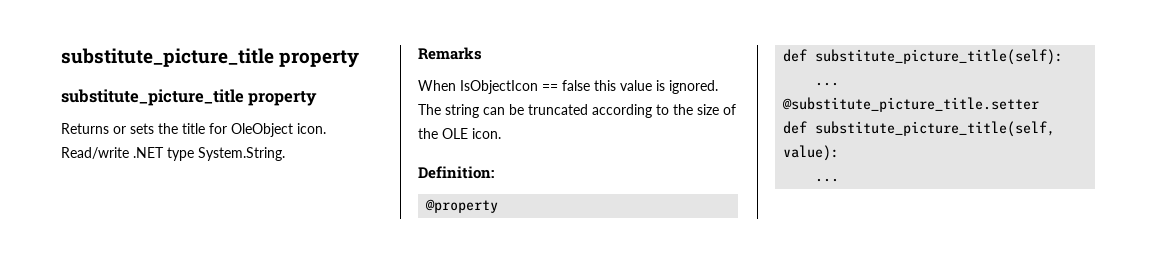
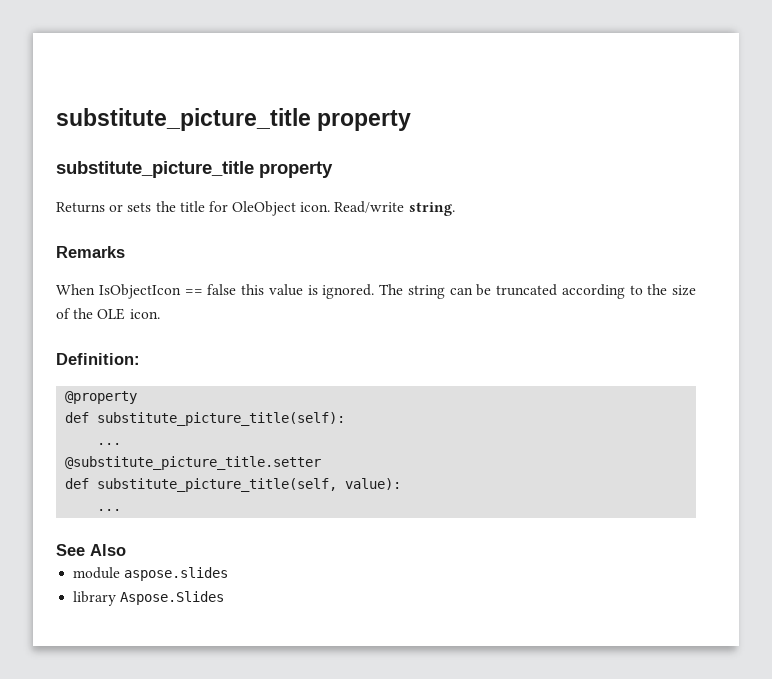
[133,147,285,161] .NET type System.String. -> [408,202,455,216] string.
(840, 180) none -> [56,544,126,556] [73,567,229,581] [73,591,225,606] // See Also // module aspose.slides // library Aspose.Slides

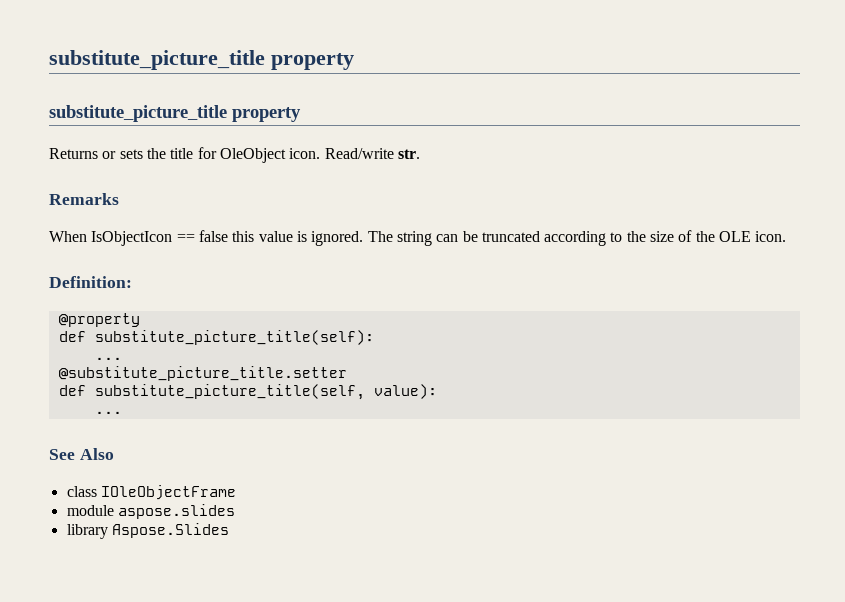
[408,202,455,216] string. -> [397,149,420,159] str.
(126, 550) none -> [66,485,236,500] // class IOleObjectFrame

